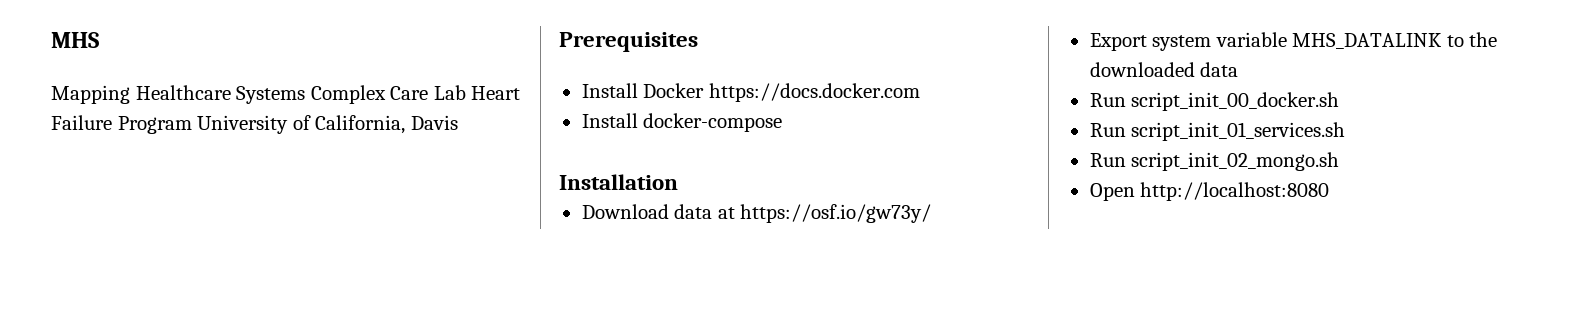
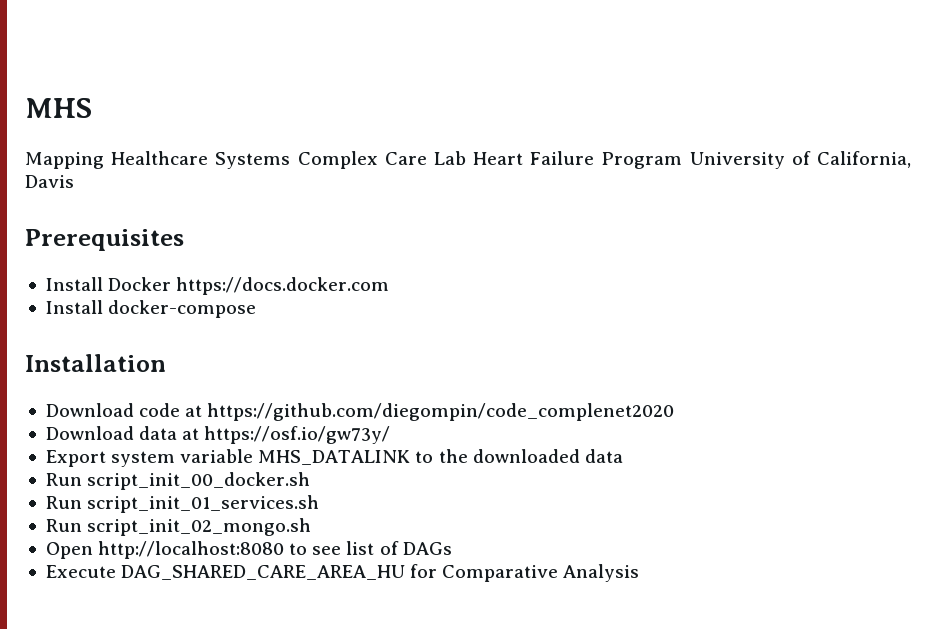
(678, 182) none -> [45,403,675,421] // Download code at https://github.com/diegompin/code_complenet2020
(1330, 191) none -> [289,541,452,555] [45,564,640,582] to see list of DAGs // Execute DAG_SHARED_CARE_AREA_HU for Comparative Analysis

